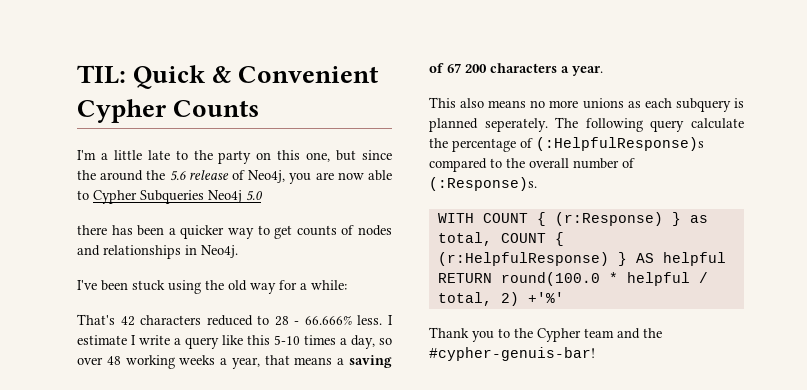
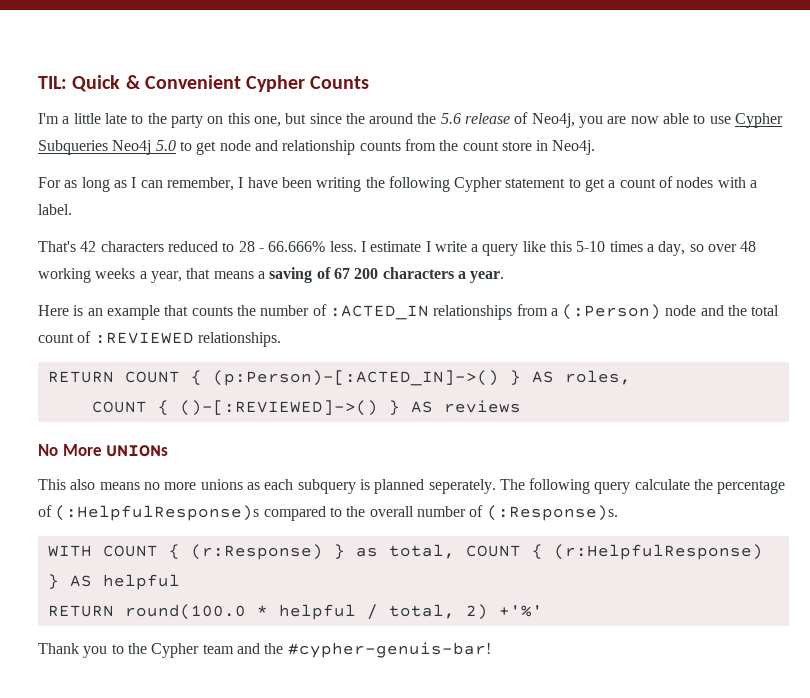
(89, 195) none -> [709,116,731,124] use
[77,225,392,239] [77,245,238,259] [77,280,347,294] // there has been a quicker way to get counts of nodes and relationships in Neo4j. // I've been stuck using the old way for a while: -> [179,139,596,155] [38,176,758,192] [38,204,72,215] to get node and relationship counts from the count store in Neo4j. // For as long as I can remember, I have been writing the following Cypher statement to get a count of nodes with a label.
(603, 71) none -> [38,304,780,320] [38,331,281,347] [47,370,631,386] [91,400,521,416] [38,444,169,457] // Here is an example that counts the number of :ACTED_IN relationships from a (:Person) node and the total count of :REVIEWED relationships. // RETURN COUNT { (p:Person)-[:ACTED_IN]->() } AS roles, // COUNT { ()-[:REVIEWED]->() } AS reviews // No More UNIONs

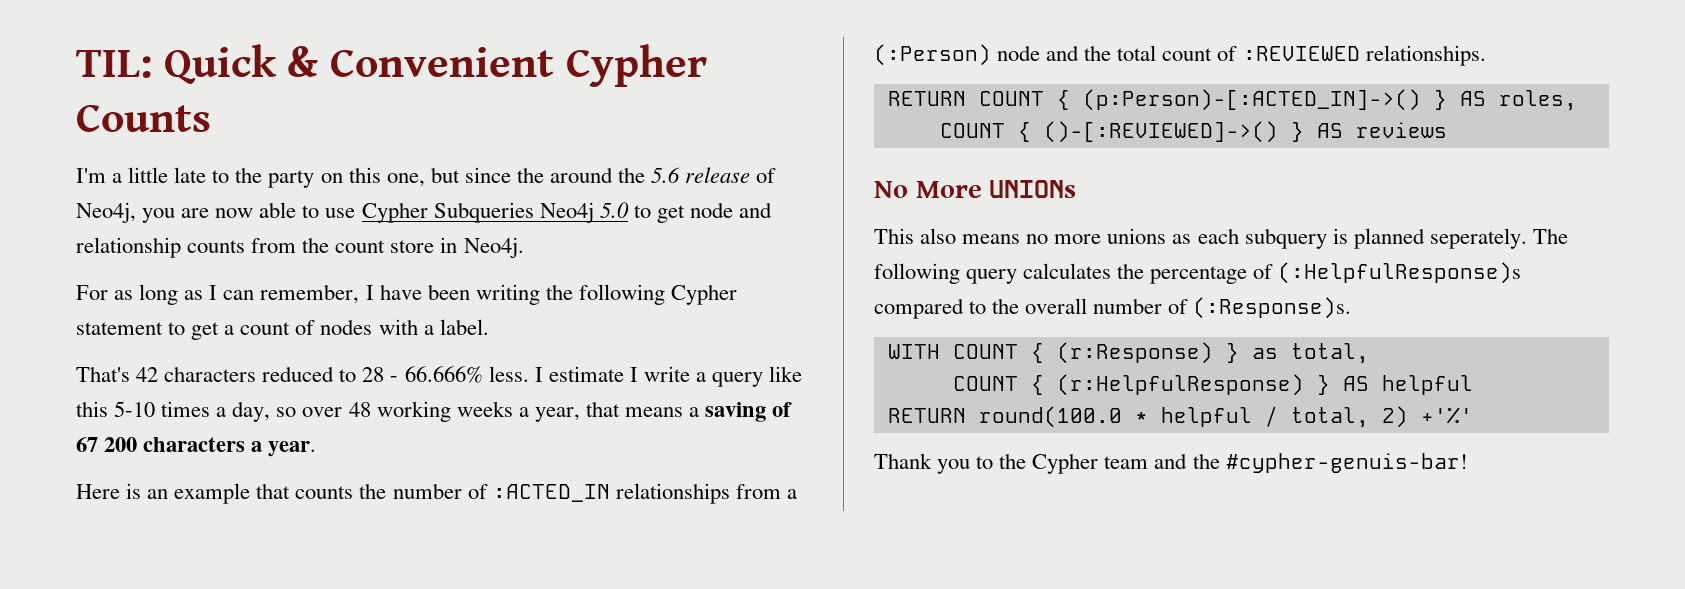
[634,479,690,490] calculate -> [1023,263,1112,279] calculates
(455, 551) none -> (1369, 353) //

